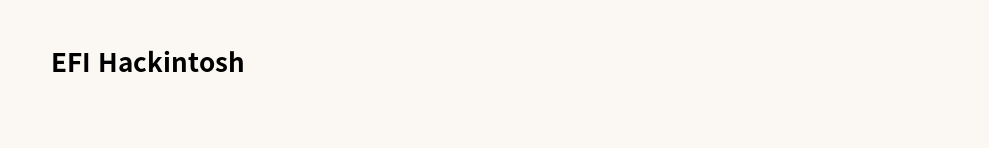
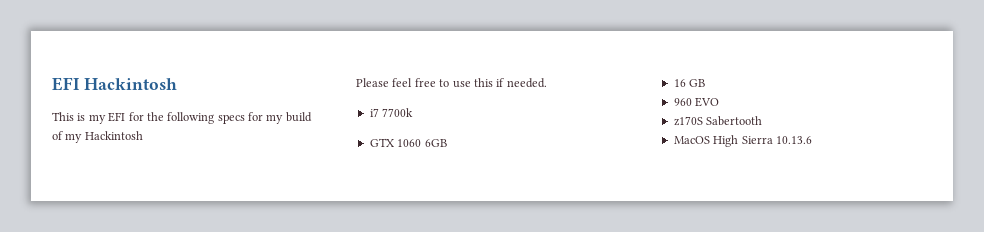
(246, 61) none -> [52,112,312,124] [52,131,143,143] [356,78,547,88] [369,108,414,117] [369,138,447,147] [673,79,706,87] [673,97,720,107] [673,116,763,126] [673,135,812,147] // This is my EFI for the following specs for my build of my Hackintosh // Please feel free to use this if needed. // i7 7700k // GTX 1060 6GB // 16 GB // 960 EVO // z170S Sabertooth // MacOS High Sierra 10.13.6

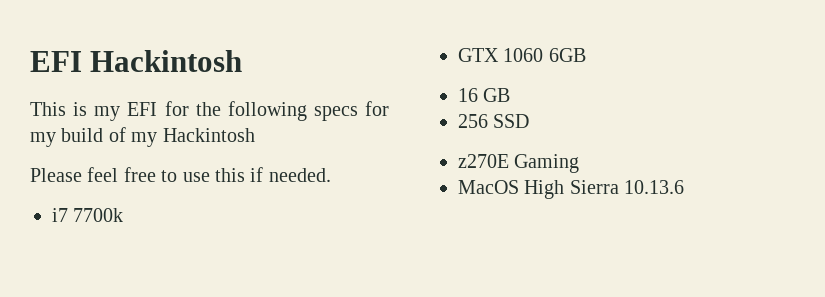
[673,97,720,107] [673,116,763,126] 960 EVO // z170S Sabertooth -> [458,114,530,128] [458,154,580,173] 256 SSD // z270E Gaming

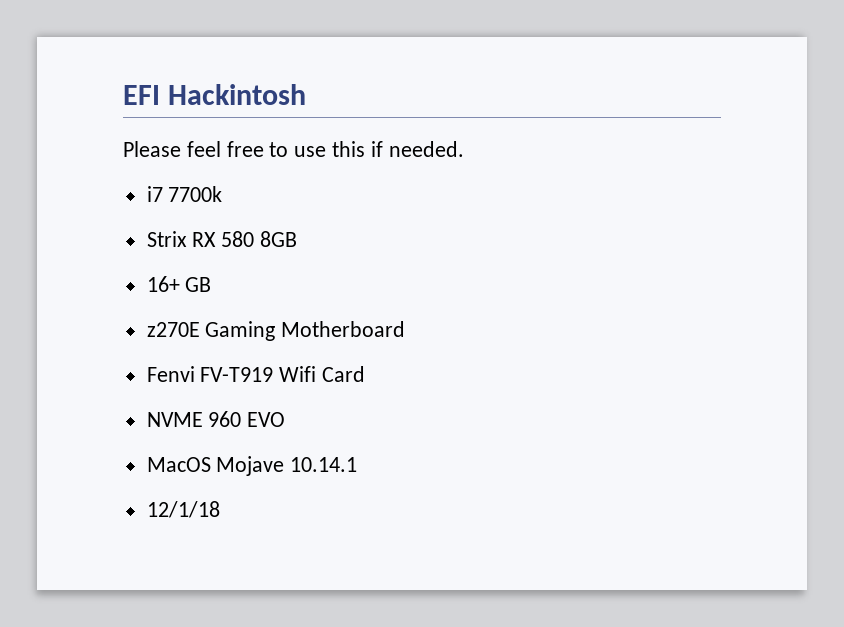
[30,101,389,121] [30,127,255,147] // This is my EFI for the following specs for my build of my Hackintosh -> (307, 94) none
[458,48,586,62] [458,88,478,102] GTX 1060 6GB // 16 -> [146,231,298,247] [146,276,180,292] Strix RX 580 8GB // 16+
[458,114,530,128] // 256 SSD -> (212, 284) none
[458,180,685,199] // MacOS High Sierra 10.13.6 -> [281,321,406,337] [146,366,366,382] [146,411,286,427] [146,456,358,476] [146,501,220,518] Motherboard // Fenvi FV-T919 Wifi Card // NVME 960 EVO // MacOS Mojave 10.14.1 // 12/1/18

